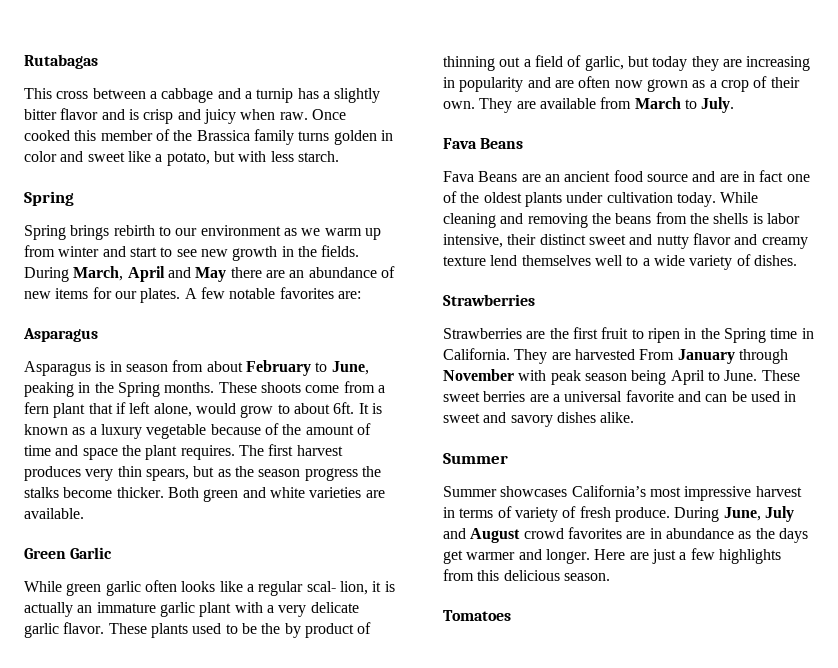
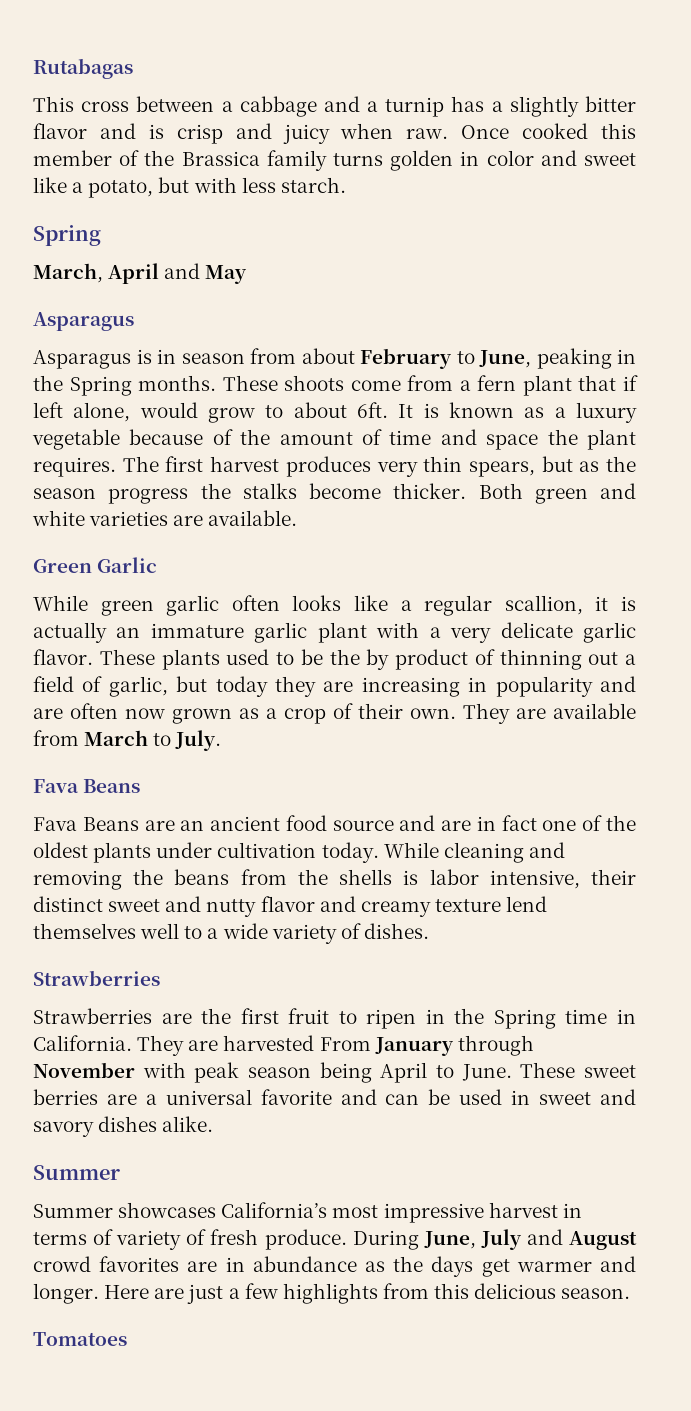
[24,225,381,240] [24,245,360,261] [24,266,395,282] [24,287,361,303] Spring brings rebirth to our environment as we warm up from winter and start to see new growth in the fields. During March, April and May there are an abundance of new items for our plates. A few notable favorites are: -> [33,263,248,284] March, April and May
[306,581,368,595] scal- lion, -> [504,595,583,615] scallion,

